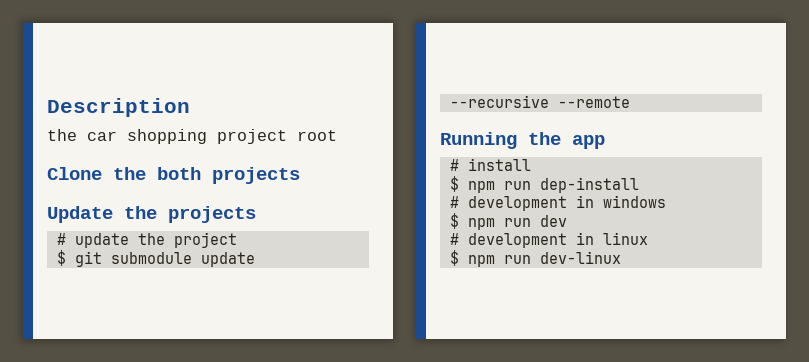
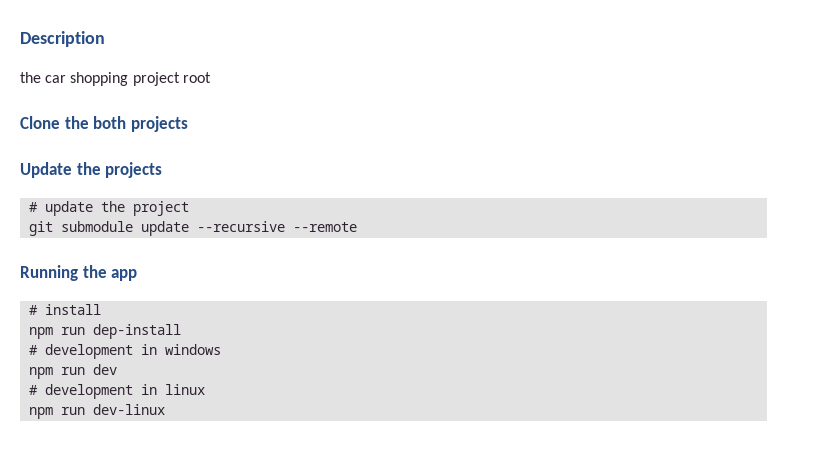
[56,250,66,266] $ -> (190, 208) none
[449,176,459,192] $ -> (102, 309) none
[449,213,459,229] $ -> (222, 349) none
[449,250,459,266] $ -> (206, 389) none

